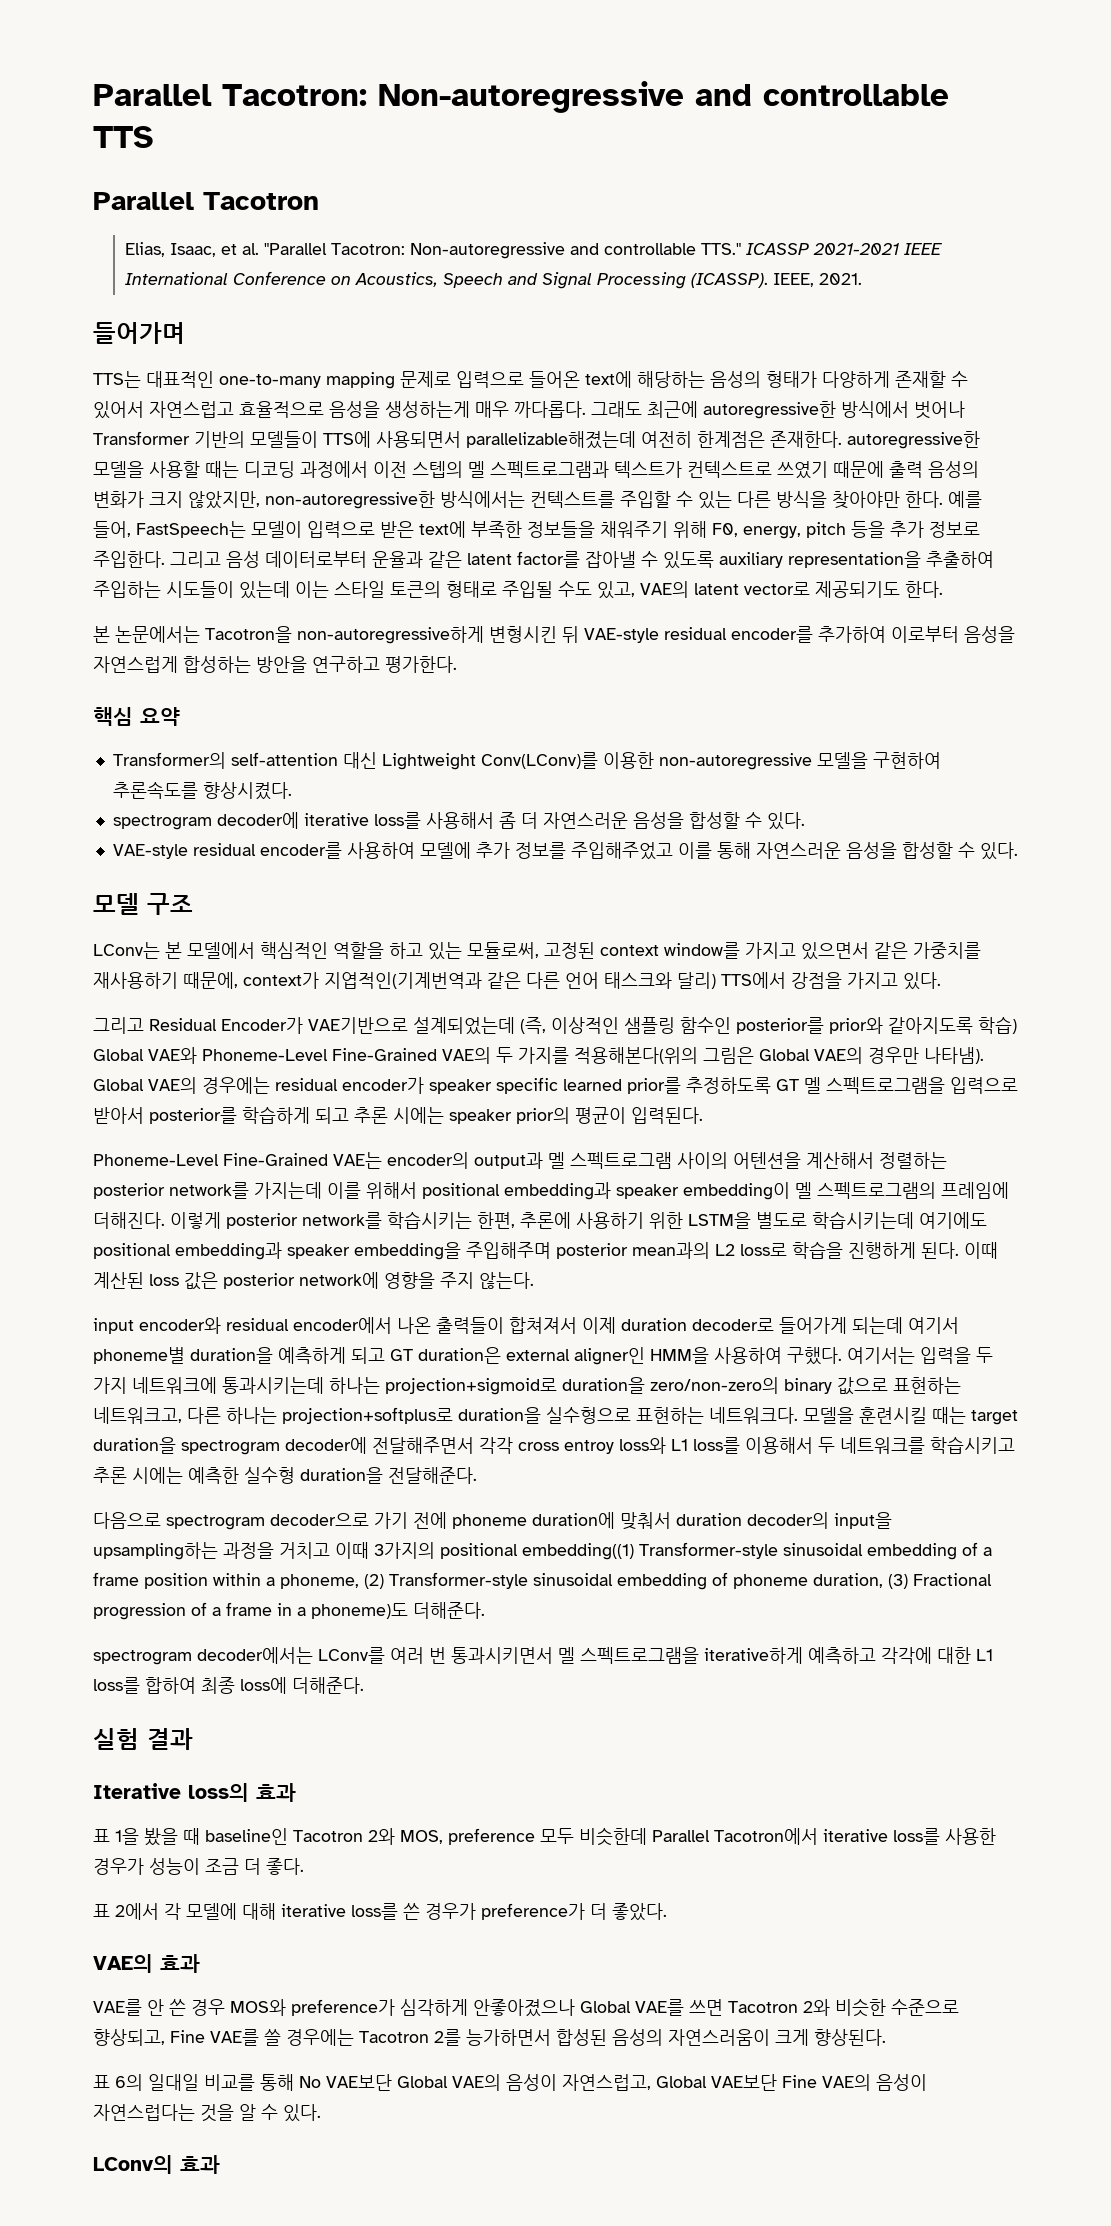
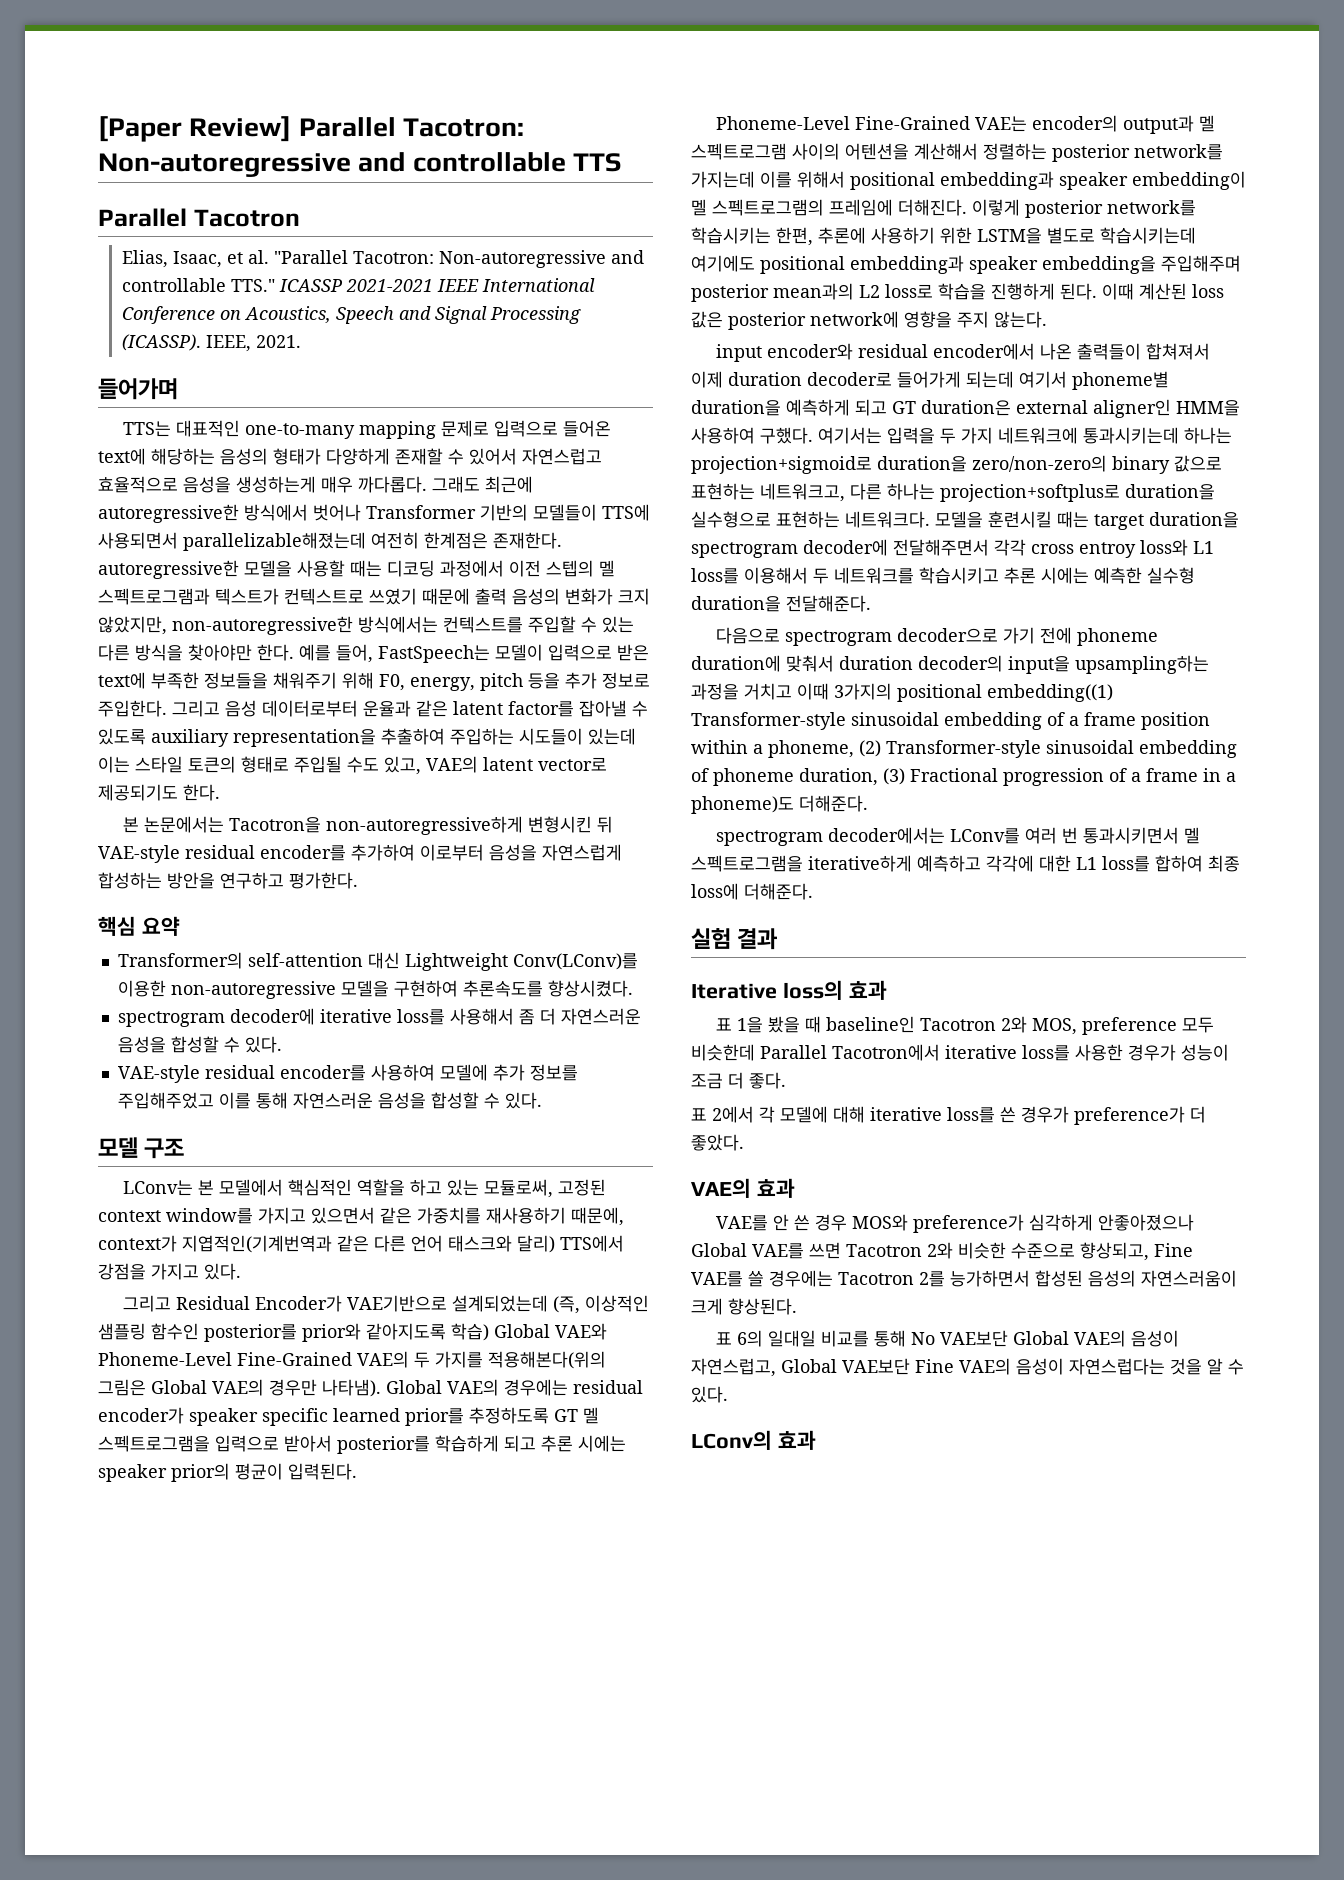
(93, 95) none -> [98,116,292,142] [Paper Review]

